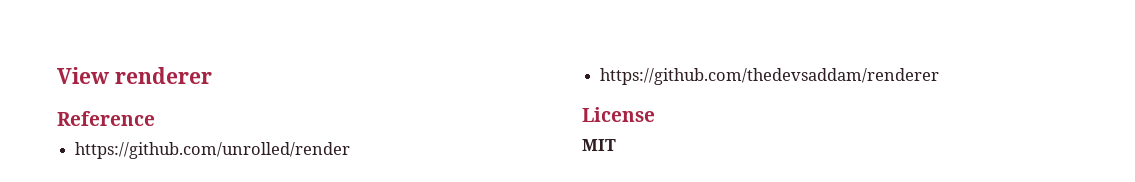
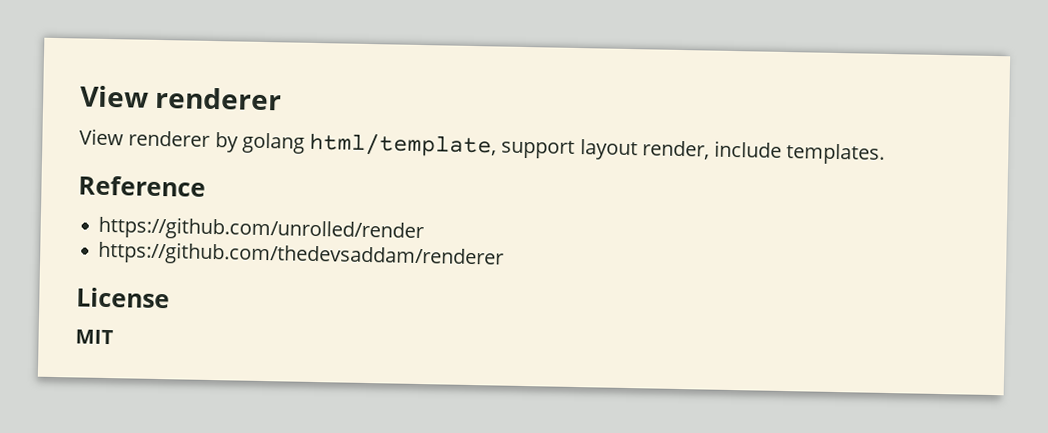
[57,67,212,84] View renderer -> [80,85,283,111] [79,128,886,165] View renderer // View renderer by golang html/template, support layout render, include templates.

